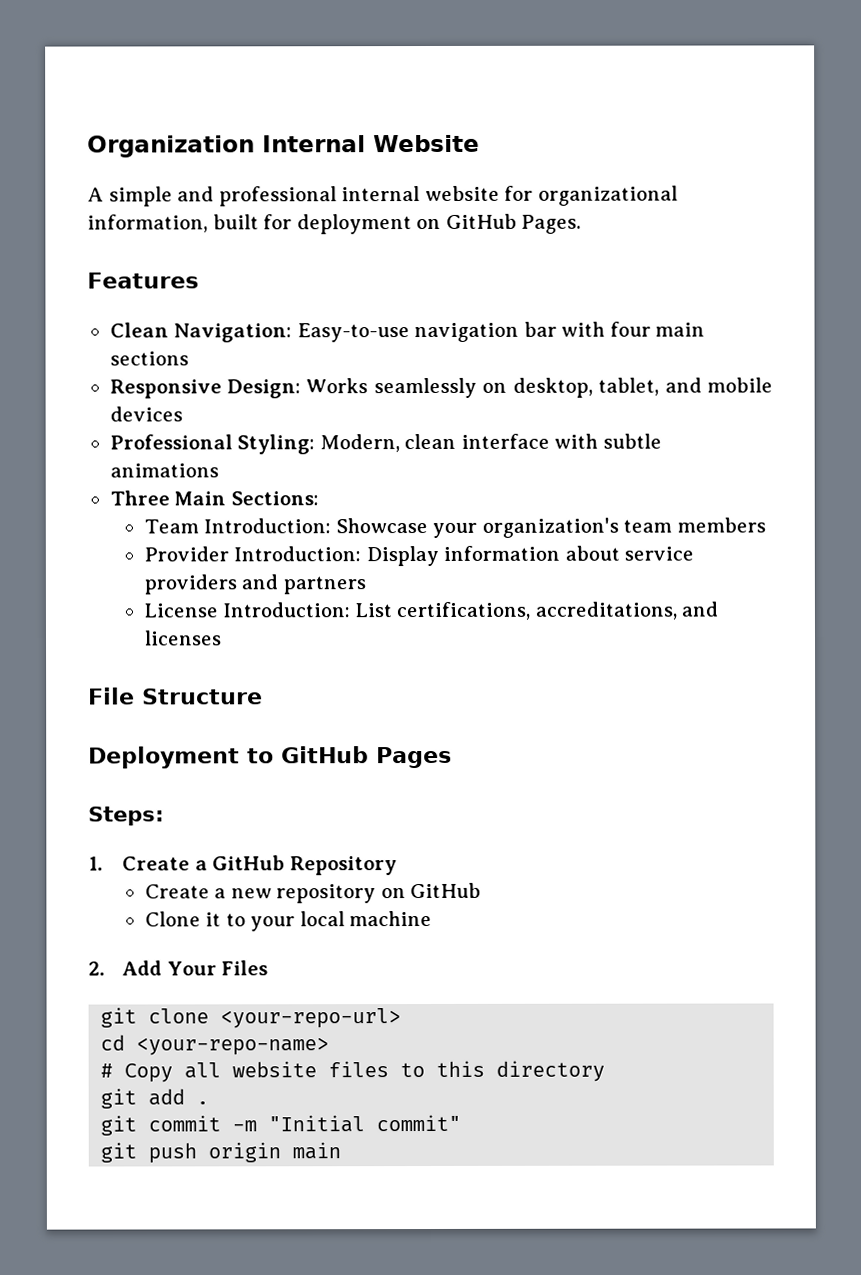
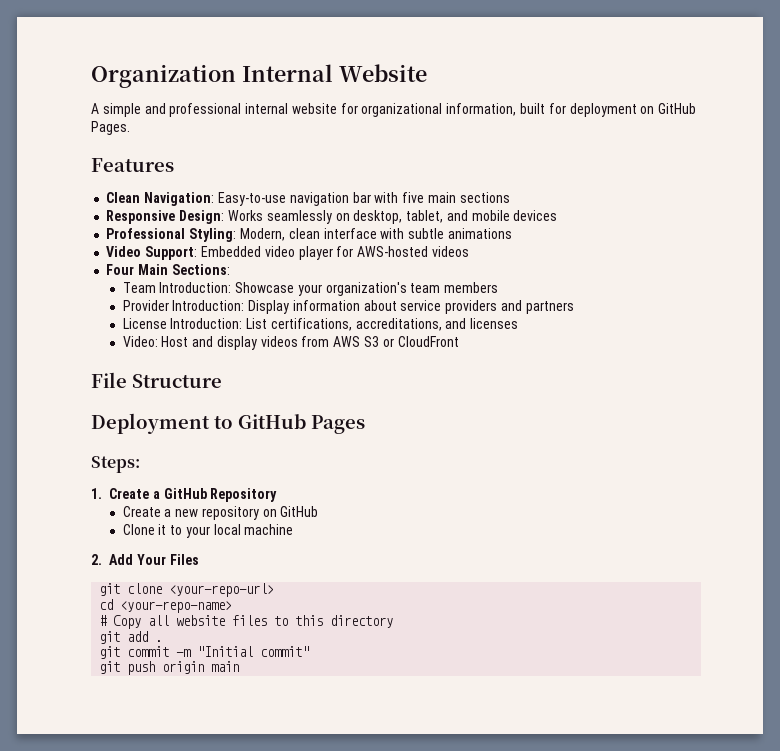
[609,321,651,337] four -> [402,192,425,203] five
[109,490,170,506] Three -> [106,246,469,260] [106,264,135,275] Video Support: Embedded video player for AWS-hosted videos // Four
(222, 638) none -> [122,336,459,350] // Video: Host and display videos from AWS S3 or CloudFront

